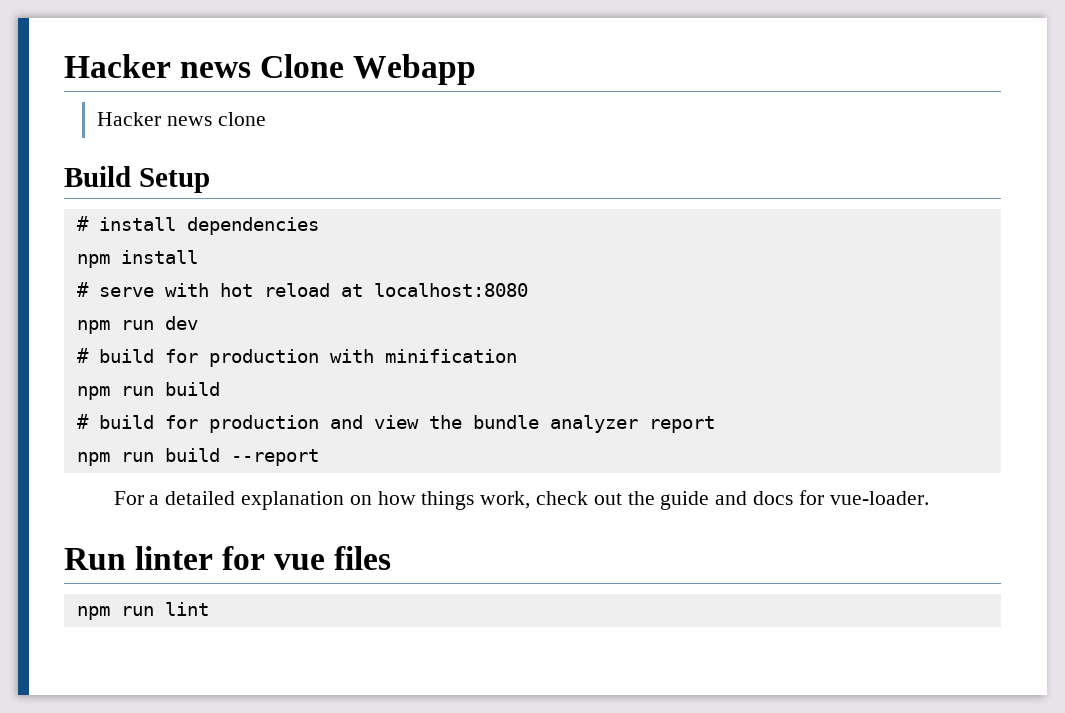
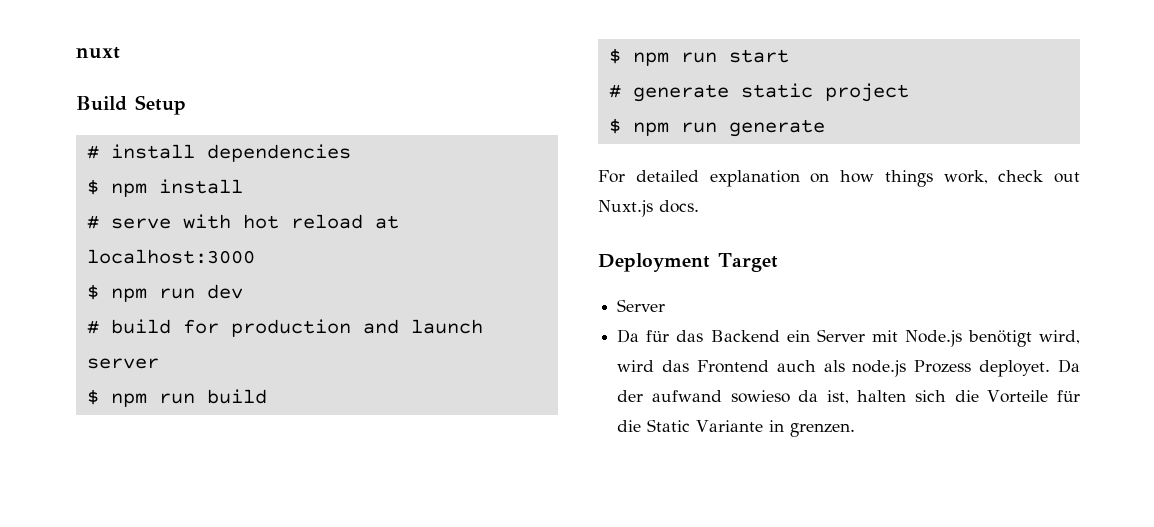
[64,54,477,85] [97,112,266,126] Hacker news Clone Webapp // Hacker news clone -> [76,47,120,59] nuxt
(319, 226) none -> [86,179,99,195] $
[373,283,528,297] localhost:8080 // -> [86,249,255,264] [86,284,99,300] localhost:3000 // $
[329,349,517,363] with minification // -> [362,319,483,334] [86,358,159,369] [86,389,99,405] and launch server // $
[76,414,715,433] [76,448,319,466] # build for production and view the bundle analyzer report // npm run build --report -> [608,48,789,66] [608,83,909,102] [608,118,825,137] $ npm run start // # generate static project // $ npm run generate
[149,495,160,505] a -> (625, 176) none
[627,490,929,510] [64,546,392,570] [76,602,209,620] the guide and docs for vue-loader. // Run linter for vue files // npm run lint -> [598,200,699,217] [598,253,778,272] [617,299,666,312] [617,329,1080,347] [617,359,1080,377] [617,390,1080,404] [617,419,856,437] Nuxt.js docs. // Deployment Target // Server // Da für das Backend ein Server mit Node.js benötigt wird, wird das Frontend auch als node.js Prozess deployet. Da der aufwand sowieso da ist, halten sich die Vorteile für die Static Variante in grenzen.

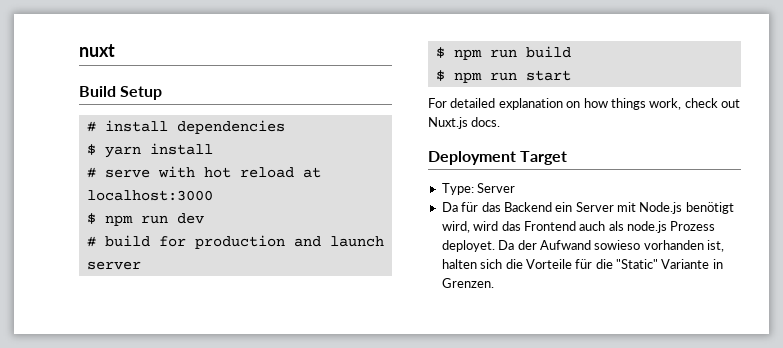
[110,183,147,197] npm -> [104,146,141,158] yarn
[608,83,909,102] [608,118,825,137] // # generate static project // $ npm run generate -> (571, 75) none
(778, 262) none -> [441,183,474,195] Type:
[651,390,819,403] aufwand sowieso da -> [539,240,704,250] Aufwand sowieso vorhanden
[647,419,691,432] Static -> [616,259,658,269] "Static"
[790,423,856,437] grenzen. -> [441,278,494,288] Grenzen.

